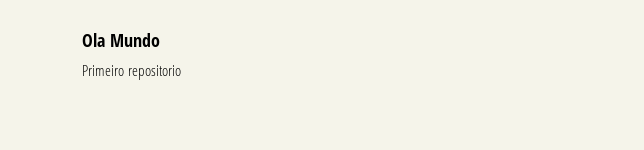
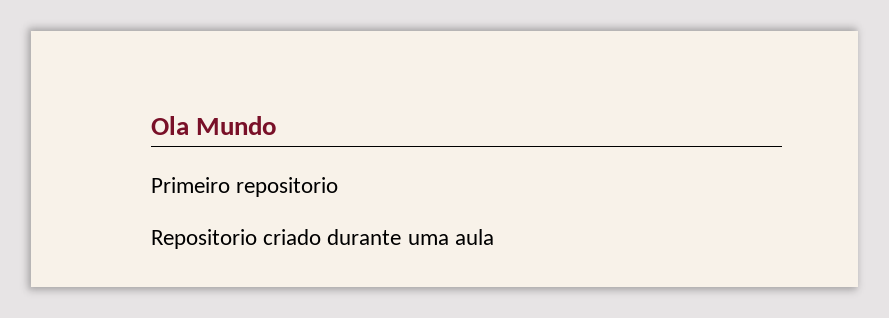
(182, 72) none -> [151,229,494,249] // Repositorio criado durante uma aula

